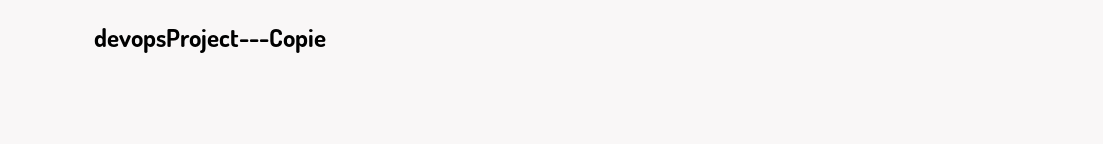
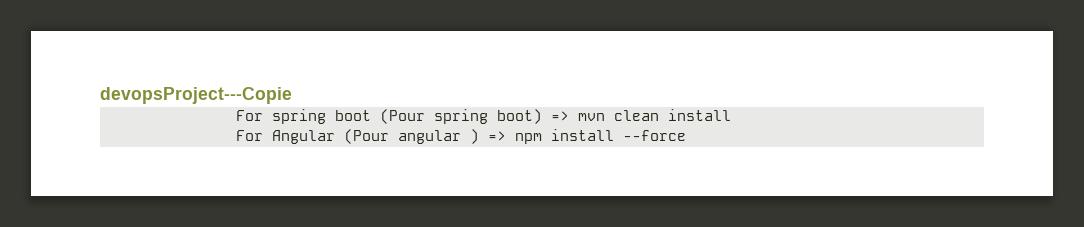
(326, 40) none -> [235,109,731,124] [235,129,686,144] // For spring boot (Pour spring boot) => mvn clean install // For Angular (Pour angular ) => npm install --force

